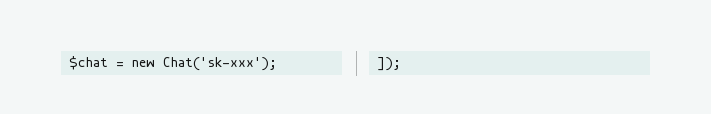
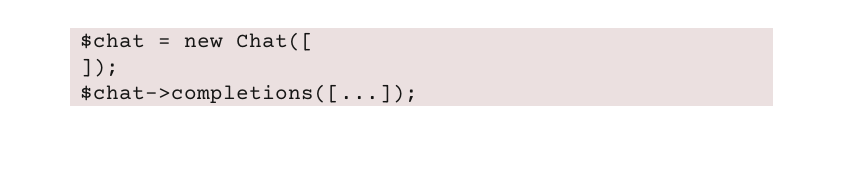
[162,57,277,71] Chat('sk-xxx'); -> [235,32,314,51] Chat([
(401, 64) none -> [79,84,418,103] // $chat->completions([...]);

